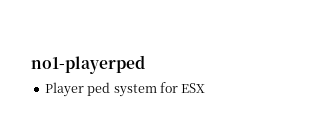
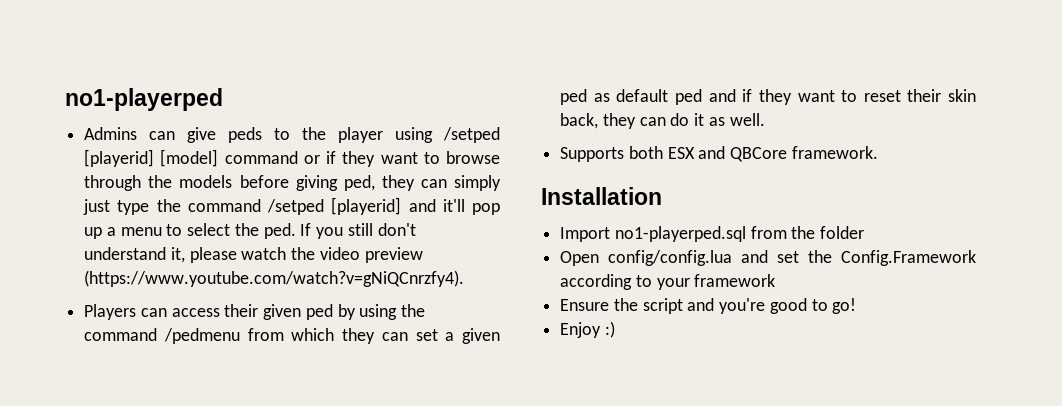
[44,82,206,97] Player ped system for ESX -> [84,127,500,143] [84,149,500,167] [84,175,501,191] [83,197,500,215] [84,223,416,239] [84,247,423,263] [84,270,465,287] [84,304,426,320] [84,328,500,344] [560,89,976,105] [560,113,765,129] [560,146,878,162] [541,187,662,205] [560,226,865,242] [560,250,976,266] [560,274,776,290] [560,298,857,314] [560,321,615,338] Admins can give peds to the player using /setped [playerid] [model] command or if they want to browse through the models before giving ped, they can simply just type the command /setped [playerid] and it'll pop up a menu to select the ped. If you still don't understand it, please watch the video preview (https://www.youtube.com/watch?v=gNiQCnrzfy4). // Players can access their given ped by using the command /pedmenu from which they can set a given ped as default ped and if they want to reset their skin back, they can do it as well. // Supports both ESX and QBCore framework. // Installation // Import no1-playerped.sql from the folder // Open config/config.lua and set the Config.Framework according to your framework // Ensure the script and you're good to go! // Enjoy :)

